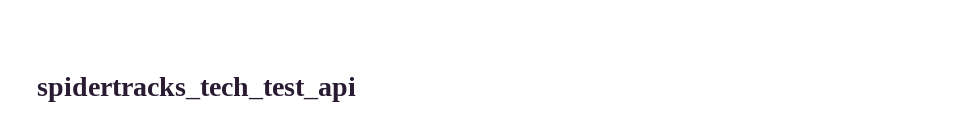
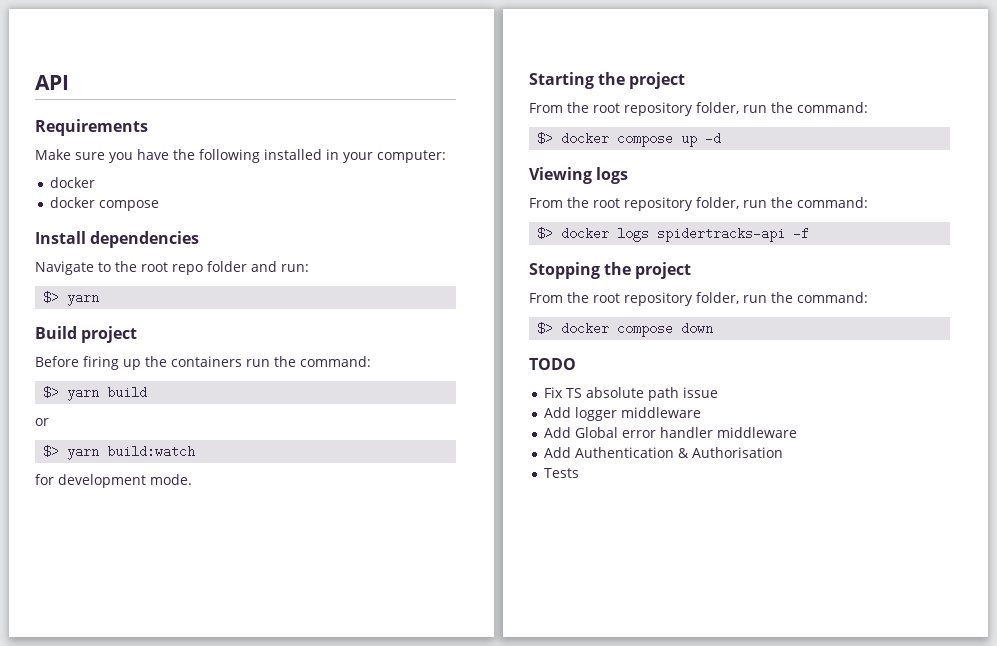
[37,77,356,102] spidertracks_tech_test_api -> [35,75,69,90] [35,119,148,136] [35,149,446,163] [49,177,95,188] [49,197,159,211] [35,231,200,248] [35,261,309,275] [43,291,100,306] [35,326,138,343] [35,356,371,370] [43,386,148,401] [35,418,49,426] [43,445,196,460] [35,474,192,488] [529,72,686,89] [529,102,868,116] [537,132,722,147] [529,167,629,184] [529,197,868,211] [537,227,810,242] [529,262,692,279] [529,292,868,306] [537,322,714,337] [529,358,576,370] [543,387,718,401] [543,407,701,421] [543,427,797,438] [543,447,783,458] [543,468,579,478] API // Requirements // Make sure you have the following installed in your computer: // docker // docker compose // Install dependencies // Navigate to the root repo folder and run: // $> yarn // Build project // Before firing up the containers run the command: // $> yarn build // or // $> yarn build:watch // for development mode. // Starting the project // From the root repository folder, run the command: // $> docker compose up -d // Viewing logs // From the root repository folder, run the command: // $> docker logs spidertracks-api -f // Stopping the project // From the root repository folder, run the command: // $> docker compose down // TODO // Fix TS absolute path issue // Add logger middleware // Add Global error handler middleware // Add Authentication & Authorisation // Tests

